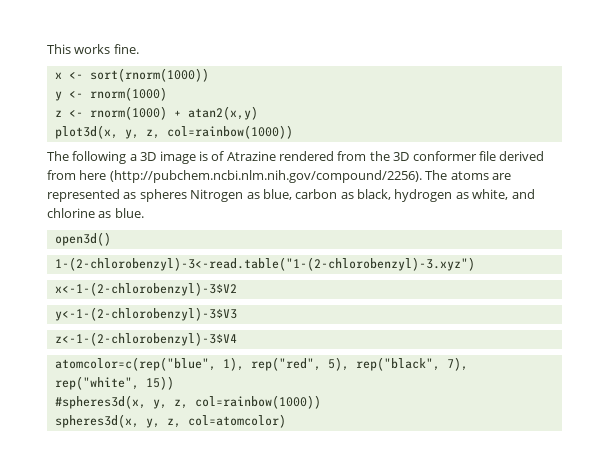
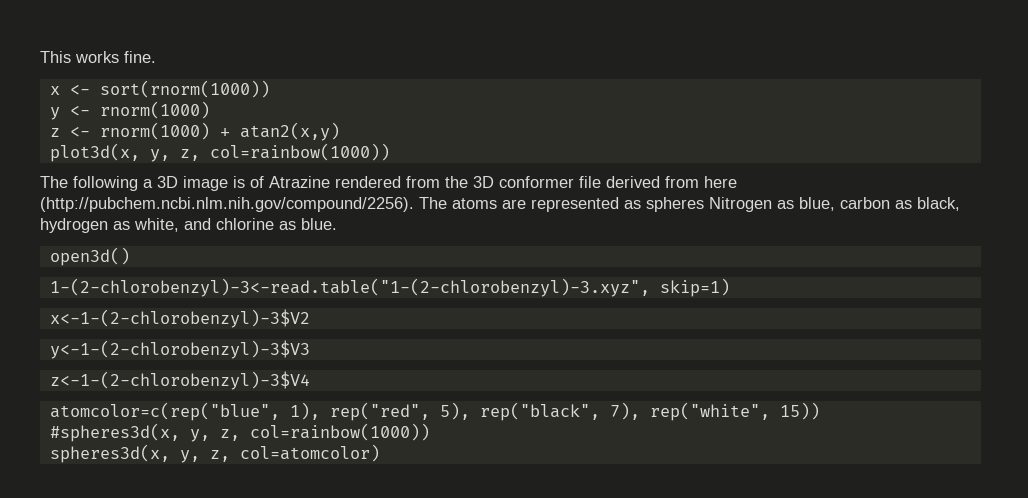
[54,257,475,271] 1-(2-chlorobenzyl)-3<-read.table("1-(2-chlorobenzyl)-3.xyz") -> [49,278,730,297] 1-(2-chlorobenzyl)-3<-read.table("1-(2-chlorobenzyl)-3.xyz", skip=1)

